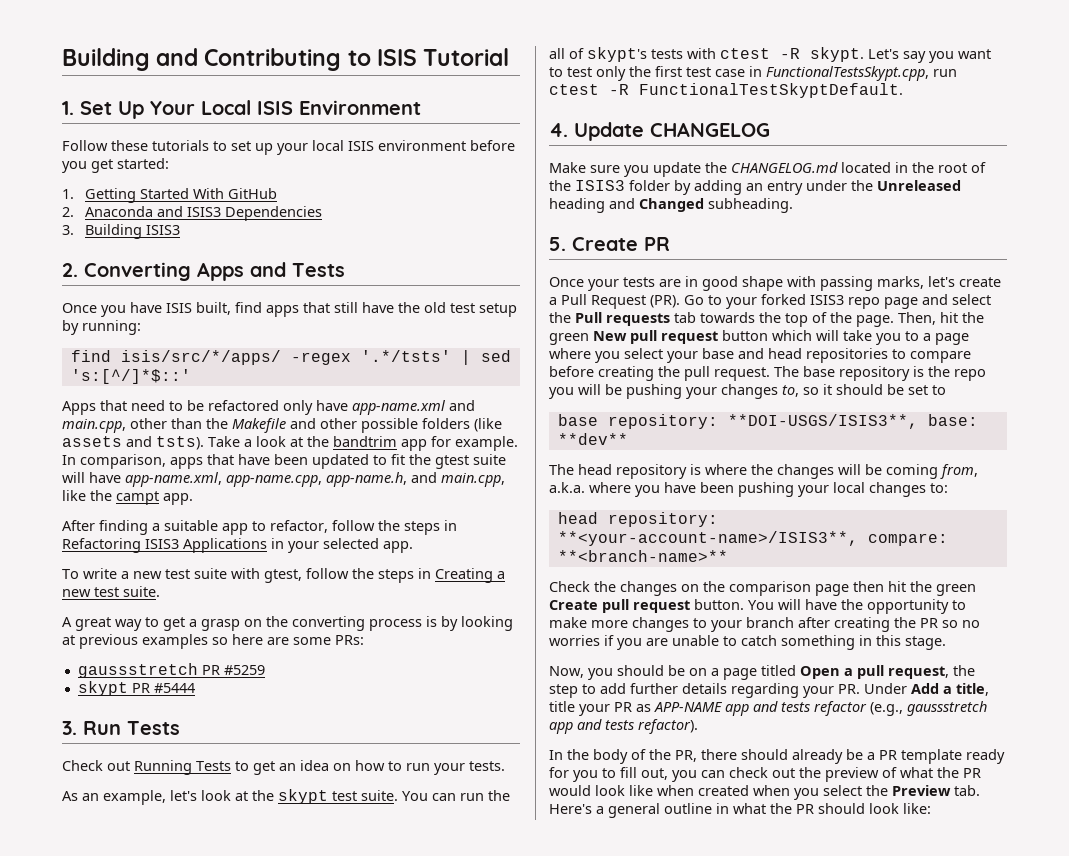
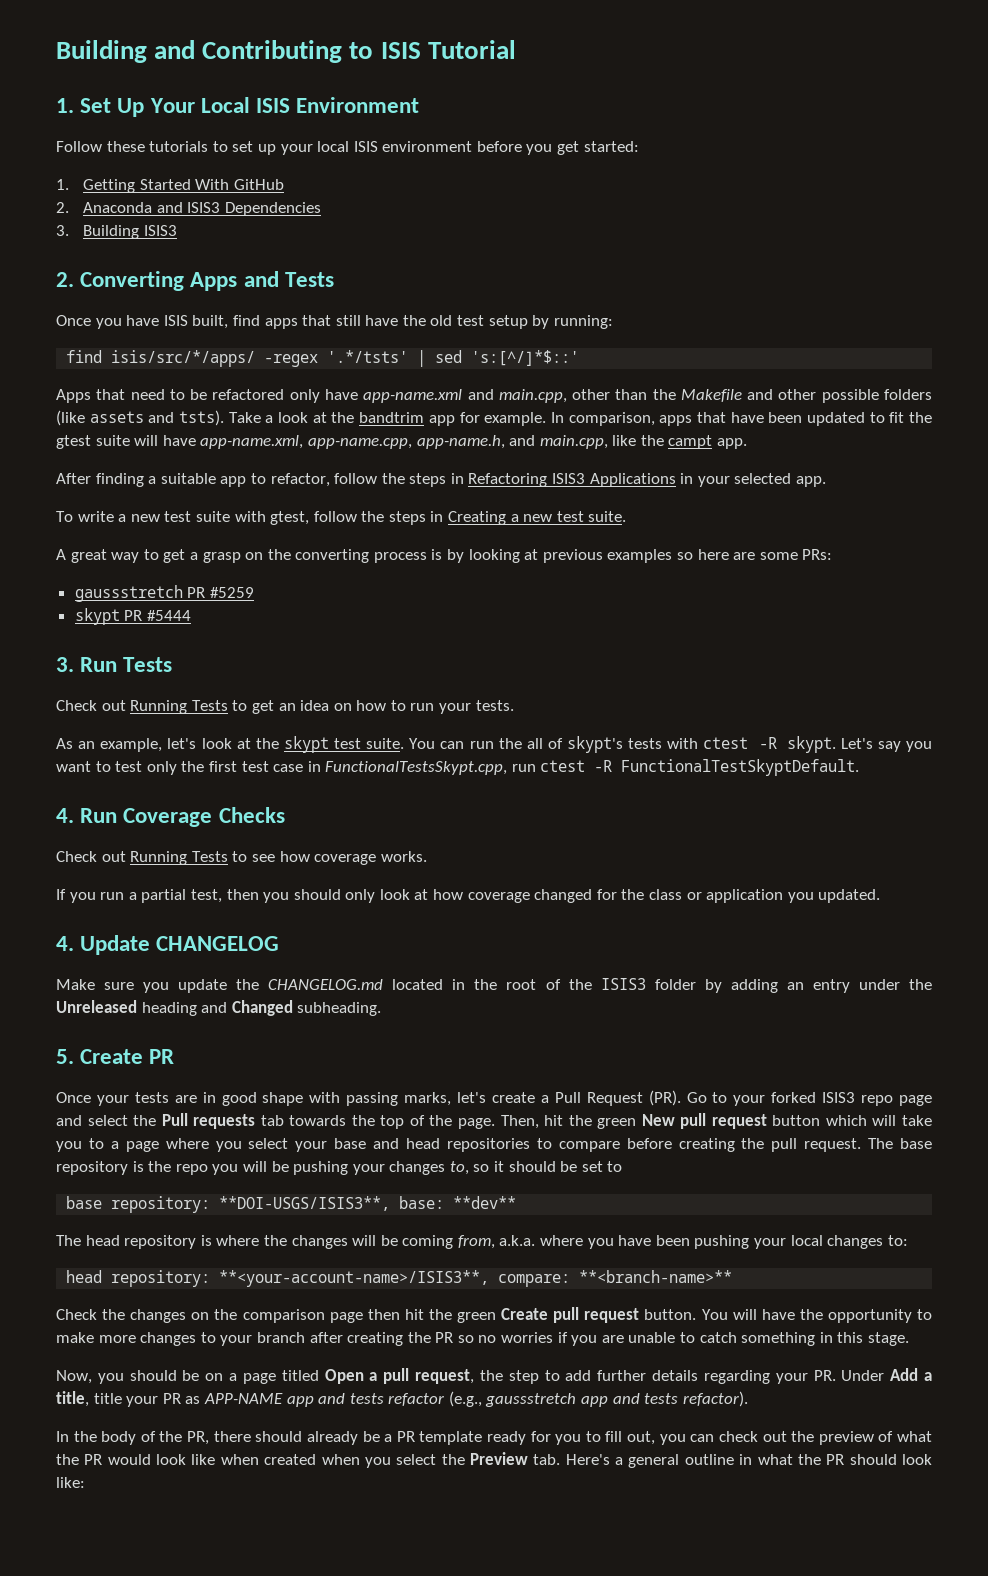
(903, 90) none -> [56,807,285,827] [56,851,427,865] [56,889,881,903] // 4. Run Coverage Checks // Check out Running Tests to see how coverage works. // If you run a partial test, then you should only look at how coverage changed for the class or application you updated.

